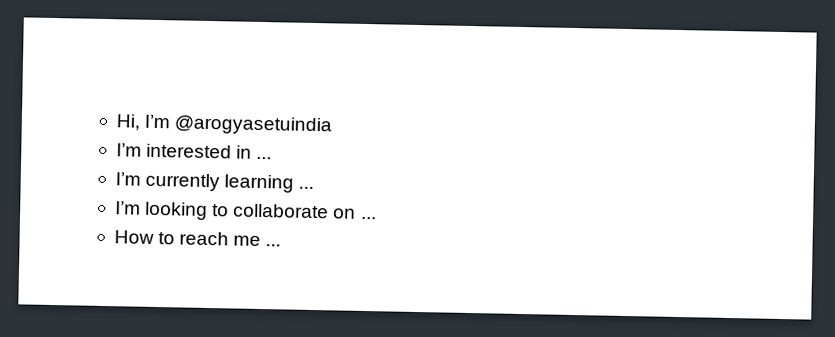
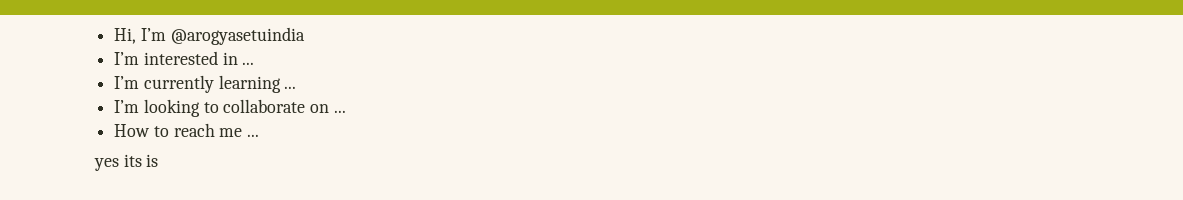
(282, 245) none -> [94,154,159,171] // yes its is

